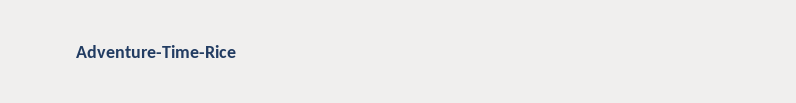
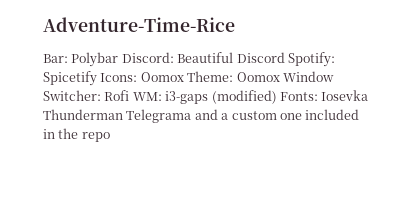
(236, 51) none -> [43,52,335,67] [43,71,334,86] [43,90,369,104] [43,109,360,123] [43,128,110,142] // Bar: Polybar Discord: Beautiful Discord Spotify: Spicetify Icons: Oomox Theme: Oomox Window Switcher: Rofi WM: i3-gaps (modified) Fonts: Iosevka Thunderman Telegrama and a custom one included in the repo

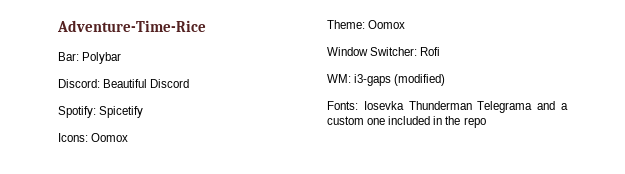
(119, 59) none -> (122, 58) //
(285, 57) none -> (190, 83) //
(97, 78) none -> (144, 112) //
(184, 77) none -> (129, 137) //
(280, 77) none -> (406, 24) //
(130, 95) none -> (441, 51) //
(277, 97) none -> (446, 80) //

